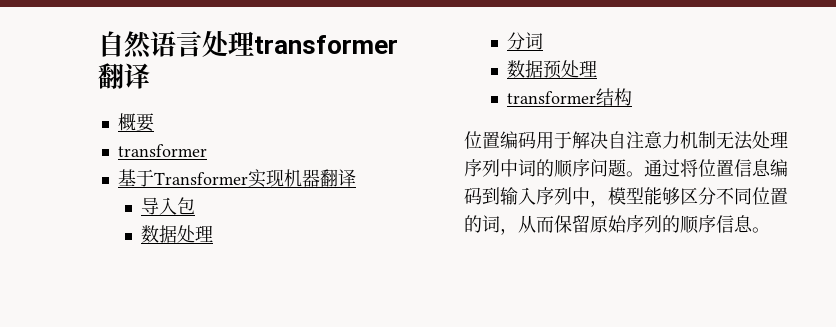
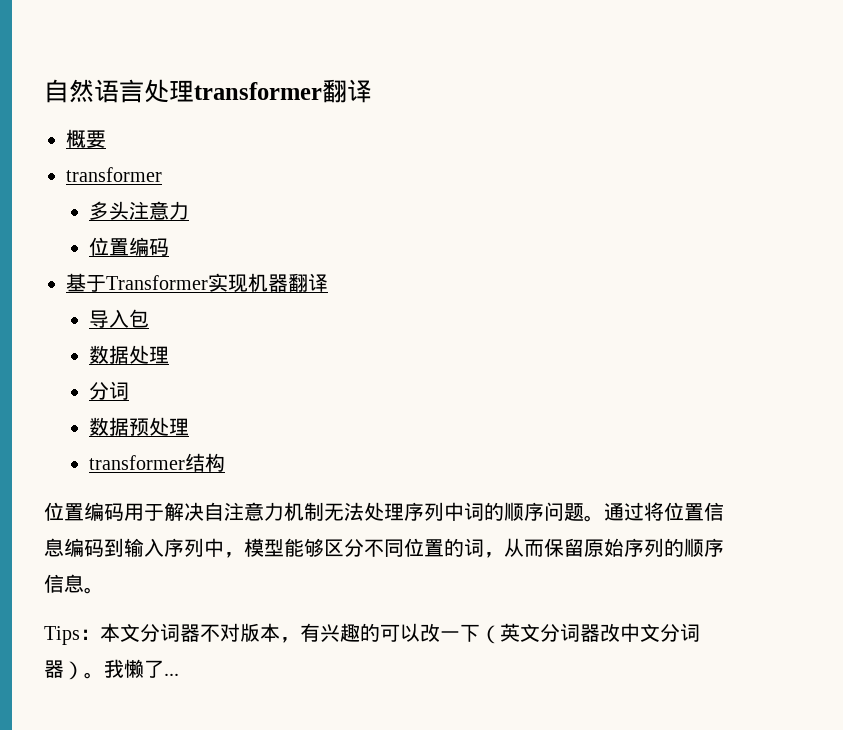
(207, 150) none -> [88,201,189,220] [88,237,169,256] // 多头注意力 // 位置编码
(770, 230) none -> [44,623,700,645] [44,659,179,680] // Tips：本文分词器不对版本，有兴趣的可以改一下（英文分词器改中文分词器）。我懒了...

